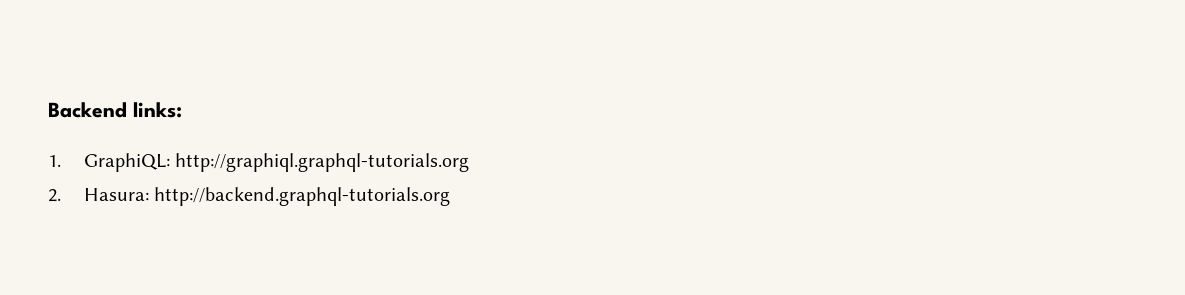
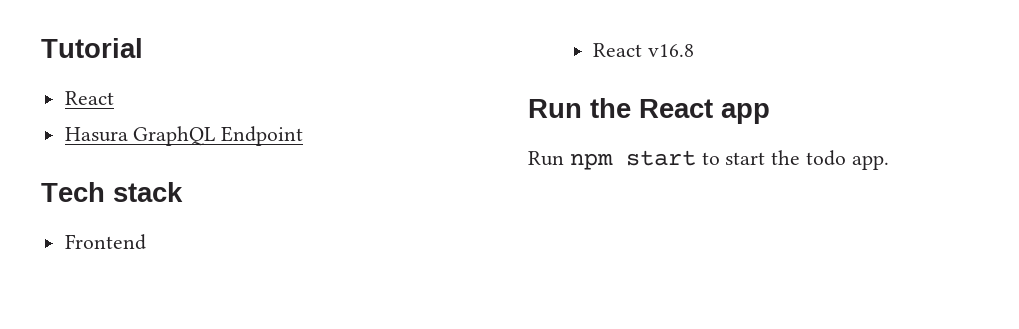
[48,102,182,118] [48,153,470,172] [48,187,451,206] Backend links: // 1. GraphiQL: http://graphiql.graphql-tutorials.org // 2. Hasura: http://backend.graphql-tutorials.org -> [41,38,143,58] [64,91,114,105] [64,126,304,146] [41,182,183,202] [64,234,146,250] [593,43,694,57] [528,98,770,124] [528,150,889,170] Tutorial // React // Hasura GraphQL Endpoint // Tech stack // Frontend // React v16.8 // Run the React app // Run npm start to start the todo app.

